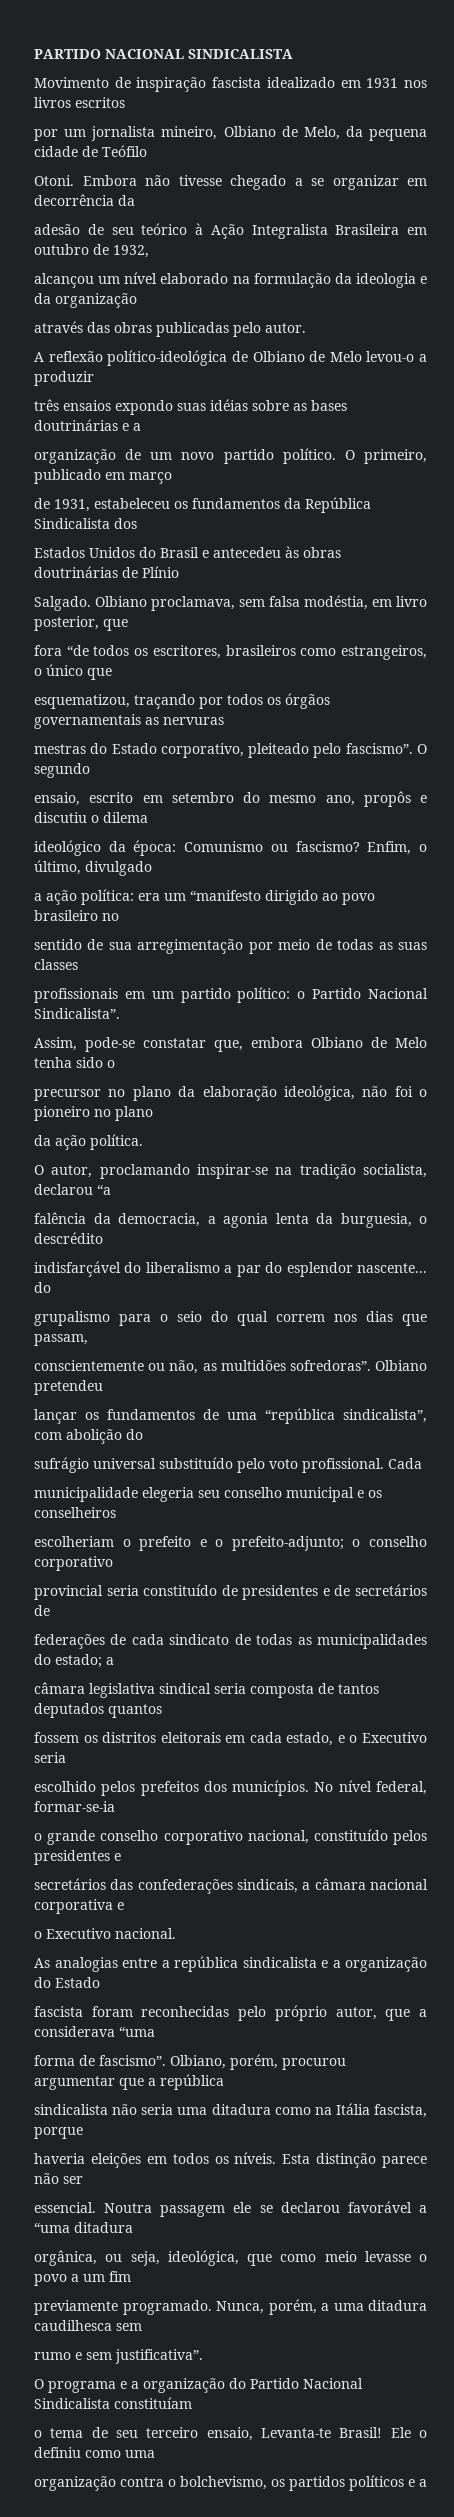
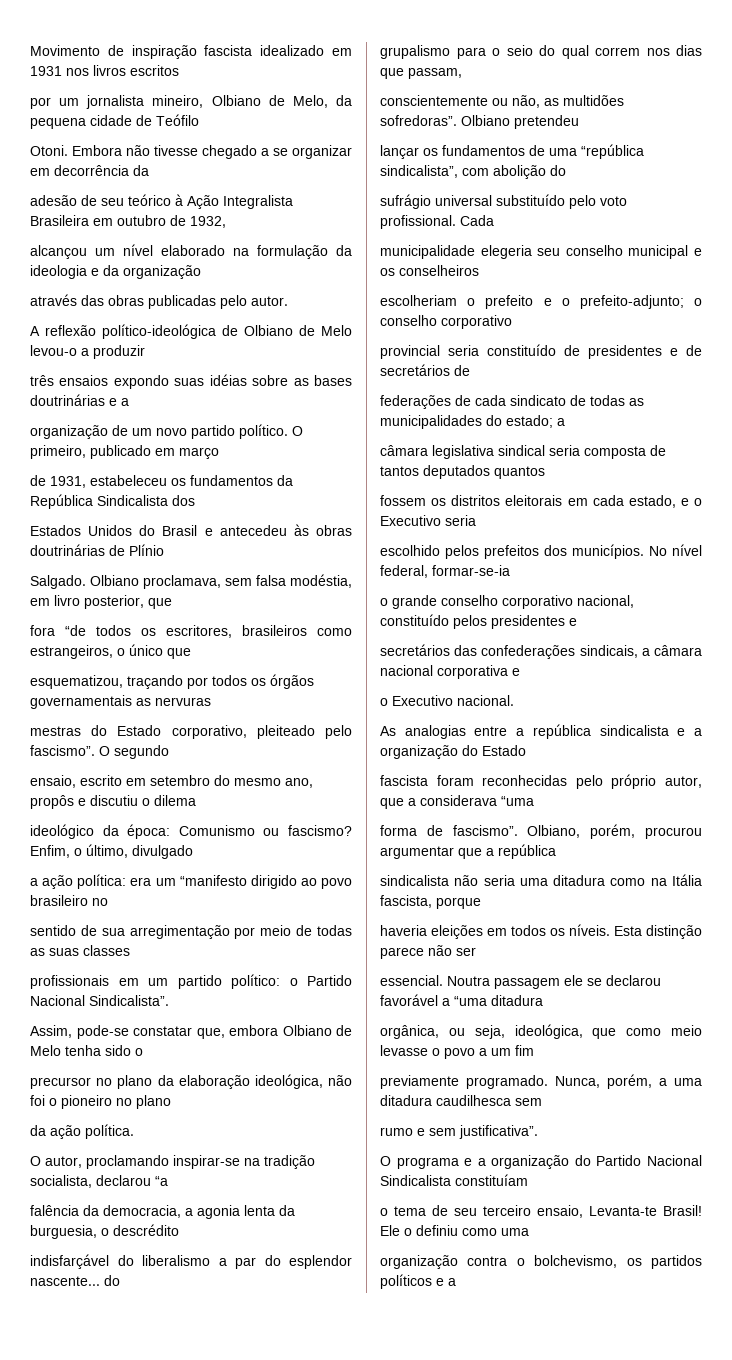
[34,49,293,59] PARTIDO NACIONAL SINDICALISTA // -> (30, 50) none

